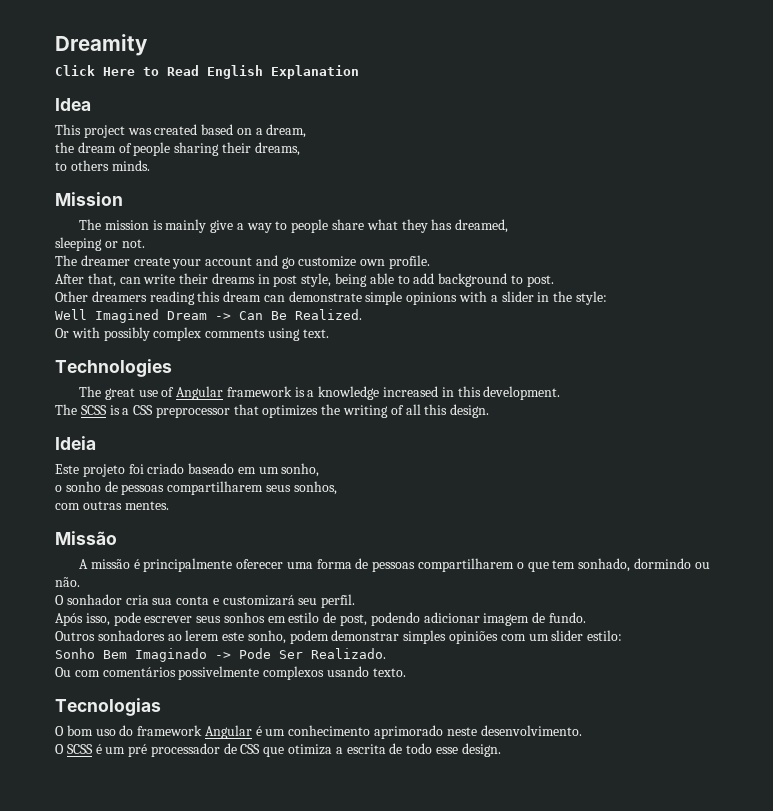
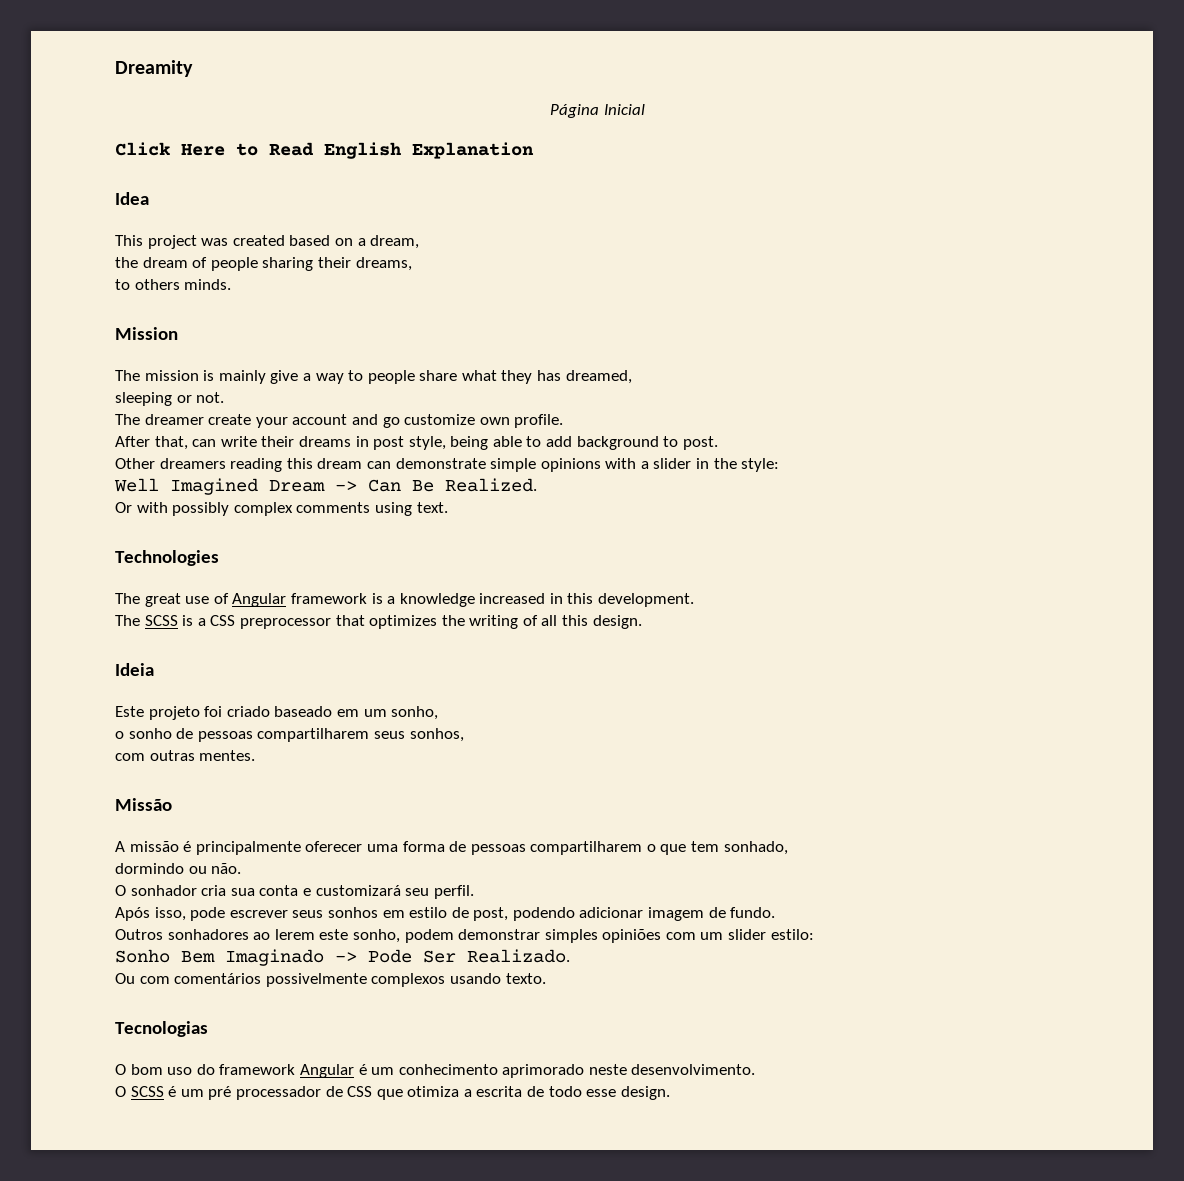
(148, 45) none -> [550,104,645,118] // Página Inicial
(631, 565) none -> (788, 848) //

